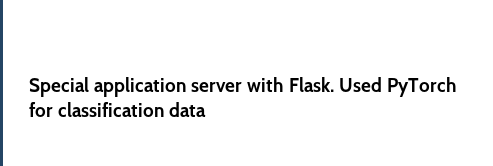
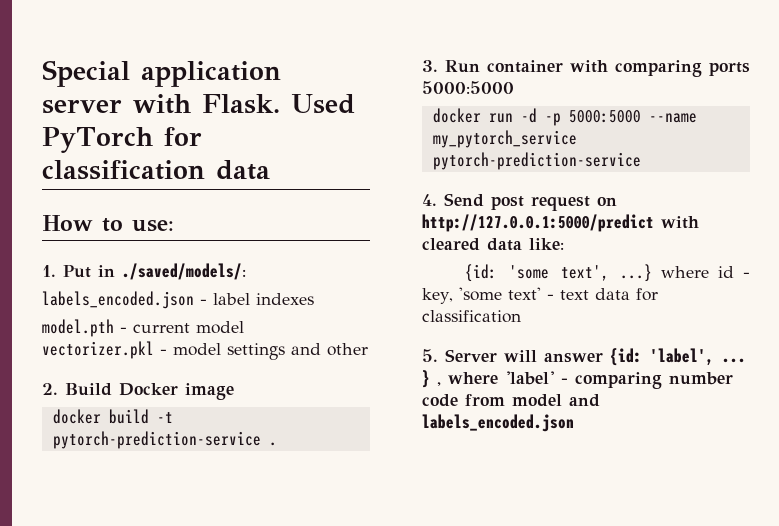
(207, 109) none -> [42,215,174,232] [42,263,246,280] [42,291,314,309] [42,319,244,337] [42,341,368,360] [42,383,234,400] [52,409,173,424] [52,431,277,449] [422,60,750,77] [422,81,514,94] [432,108,697,126] [432,130,577,148] [432,152,641,170] [422,193,617,211] [422,214,699,232] [422,238,564,251] [464,264,750,282] [422,287,658,304] [422,310,521,323] [422,348,746,366] [422,370,733,389] [422,394,600,407] [422,414,574,432] // How to use: // 1. Put in ./saved/models/: // labels_encoded.json - label indexes // model.pth - current model // vectorizer.pkl - model settings and other // 2. Build Docker image // docker build -t pytorch-prediction-service . // 3. Run container with comparing ports 5000:5000 // docker run -d -p 5000:5000 --name my_pytorch_service pytorch-prediction-service // 4. Send post request on http://127.0.0.1:5000/predict with cleared data like: // {id: 'some text', ...} where id - key, 'some text' - text data for classification // 5. Server will answer {id: 'label', ... } , where 'label' - comparing number code from model and labels_encoded.json

